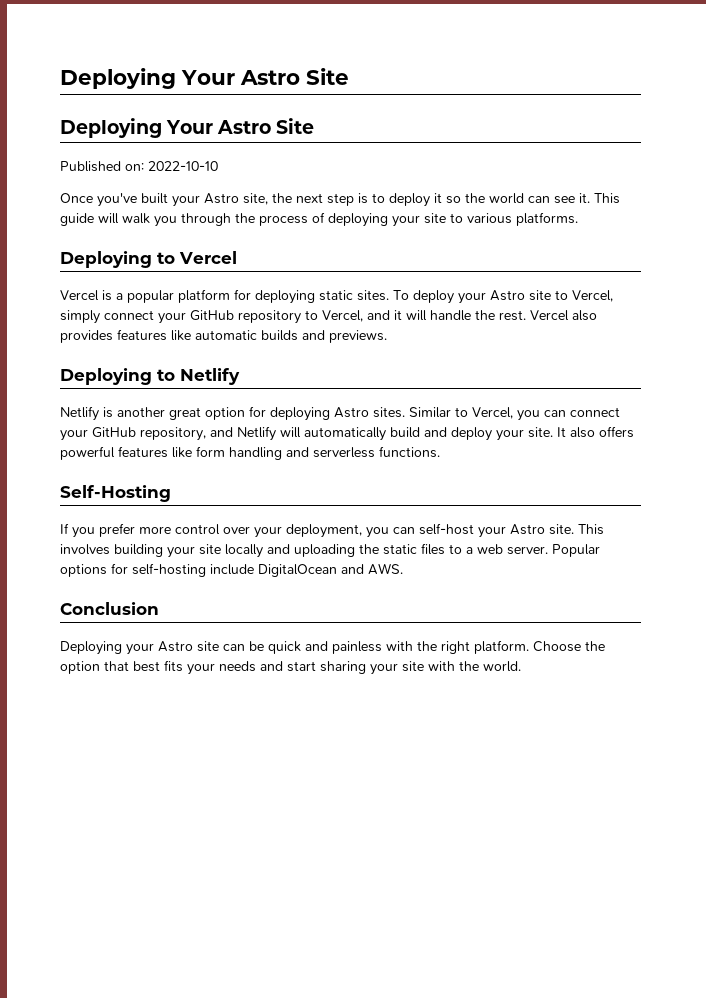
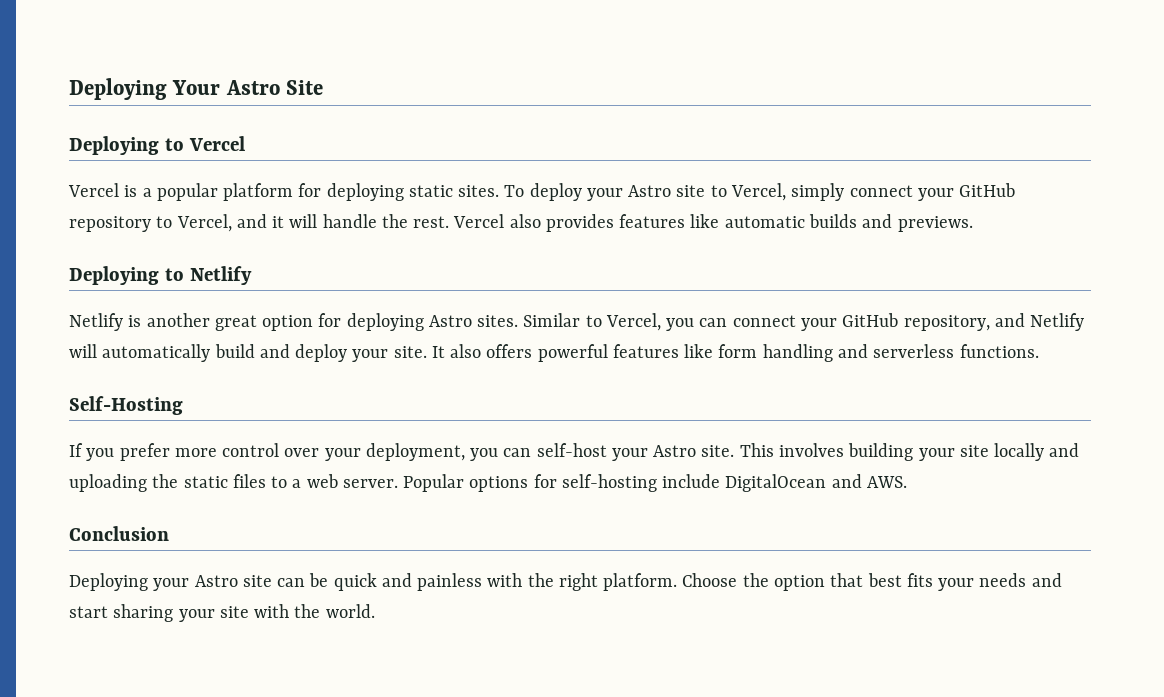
[60,68,349,89] [60,118,315,138] [60,161,218,172] [60,193,620,207] [60,212,578,227] Deploying Your Astro Site // Deploying Your Astro Site // Published on: 2022-10-10 // Once you've built your Astro site, the next step is to deploy it so the world can see it. This guide will walk you through the process of deploying your site to various platforms. -> [69,78,324,100] Deploying Your Astro Site

